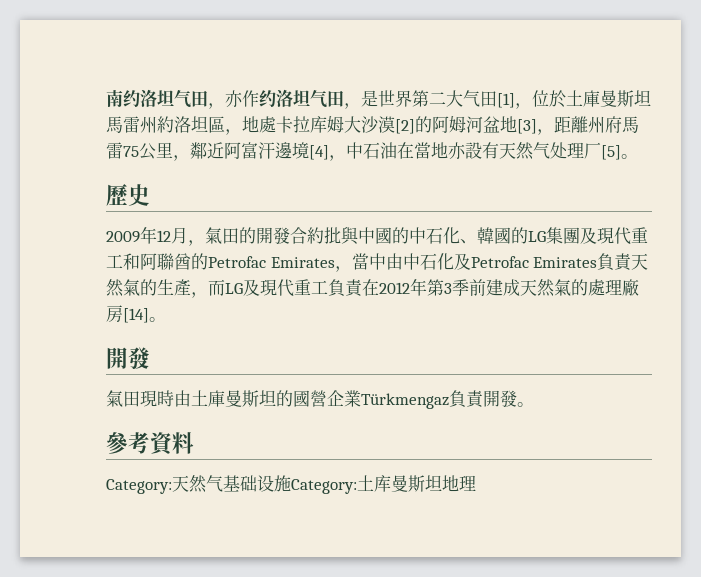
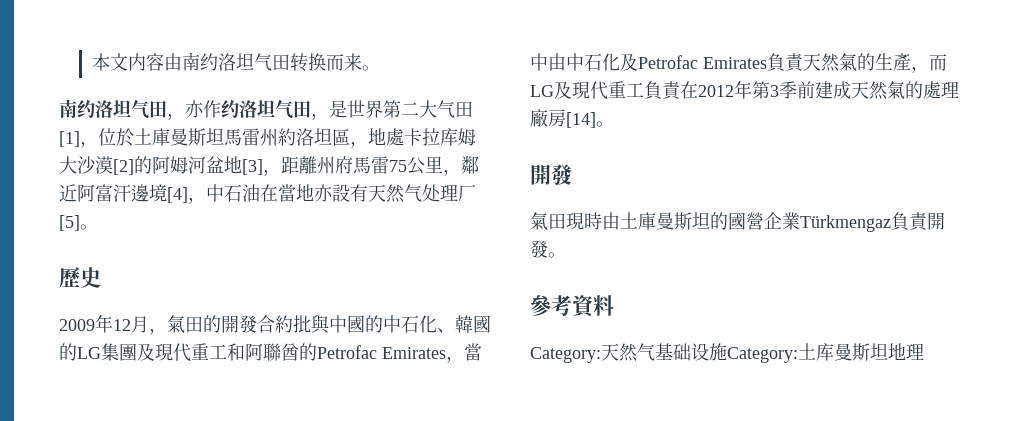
(106, 98) none -> [91,52,380,72] 本文内容由南约洛坦气田转换而来。 //

